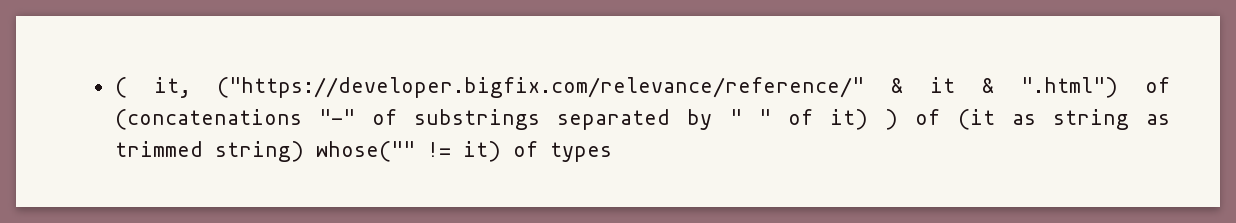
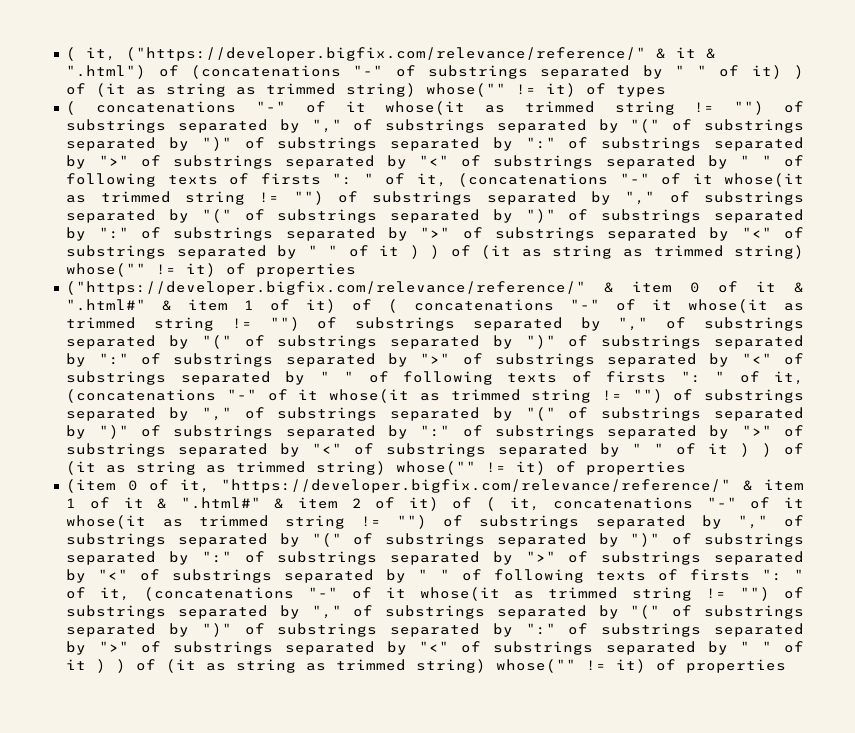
(612, 152) none -> [66,101,804,115] [66,119,804,133] [66,137,804,151] [66,155,805,169] [66,173,805,187] [66,191,805,205] [66,209,804,223] [66,227,804,241] [66,245,804,259] [66,263,357,277] [66,281,805,295] [66,299,804,313] [66,317,804,331] [66,335,804,349] [66,353,804,367] [66,371,804,385] [66,389,805,403] [66,407,804,421] [66,425,804,439] [66,443,804,457] [66,461,687,475] [66,479,804,493] [66,497,805,511] [66,515,804,529] [66,533,804,547] [66,551,804,565] [66,569,804,583] [66,587,804,601] [66,605,804,619] [66,623,804,637] [66,641,805,655] [66,659,787,673] // ( concatenations "-" of it whose(it as trimmed string != "") of substrings separated by "," of substrings separated by "(" of substrings separated by ")" of substrings separated by ":" of substrings separated by ">" of substrings separated by "<" of substrings separated by " " of following texts of firsts ": " of it, (concatenations "-" of it whose(it as trimmed string != "") of substrings separated by "," of substrings separated by "(" of substrings separated by ")" of substrings separated by ":" of substrings separated by ">" of substrings separated by "<" of substrings separated by " " of it ) ) of (it as string as trimmed string) whose("" != it) of properties // ("https://developer.bigfix.com/relevance/reference/" & item 0 of it & ".html#" & item 1 of it) of ( concatenations "-" of it whose(it as trimmed string != "") of substrings separated by "," of substrings separated by "(" of substrings separated by ")" of substrings separated by ":" of substrings separated by ">" of substrings separated by "<" of substrings separated by " " of following texts of firsts ": " of it, (concatenations "-" of it whose(it as trimmed string != "") of substrings separated by "," of substrings separated by "(" of substrings separated by ")" of substrings separated by ":" of substrings separated by ">" of substrings separated by "<" of substrings separated by " " of it ) ) of (it as string as trimmed string) whose("" != it) of properties // (item 0 of it, "https://developer.bigfix.com/relevance/reference/" & item 1 of it & ".html#" & item 2 of it) of ( it, concatenations "-" of it whose(it as trimmed string != "") of substrings separated by "," of substrings separated by "(" of substrings separated by ")" of substrings separated by ":" of substrings separated by ">" of substrings separated by "<" of substrings separated by " " of following texts of firsts ": " of it, (concatenations "-" of it whose(it as trimmed string != "") of substrings separated by "," of substrings separated by "(" of substrings separated by ")" of substrings separated by ":" of substrings separated by ">" of substrings separated by "<" of substrings separated by " " of it ) ) of (it as string as trimmed string) whose("" != it) of properties

